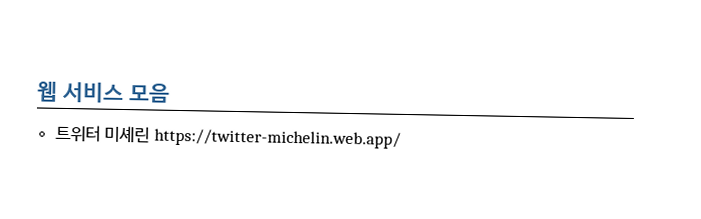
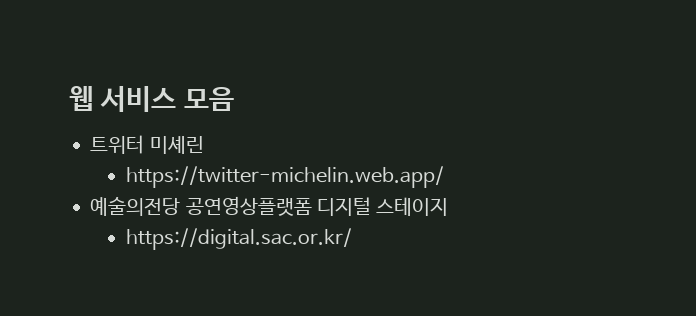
(151, 134) none -> (204, 145) //
(401, 138) none -> [90,196,449,216] [125,228,352,250] // 예술의전당 공연영상플랫폼 디지털 스테이지 // https://digital.sac.or.kr/

